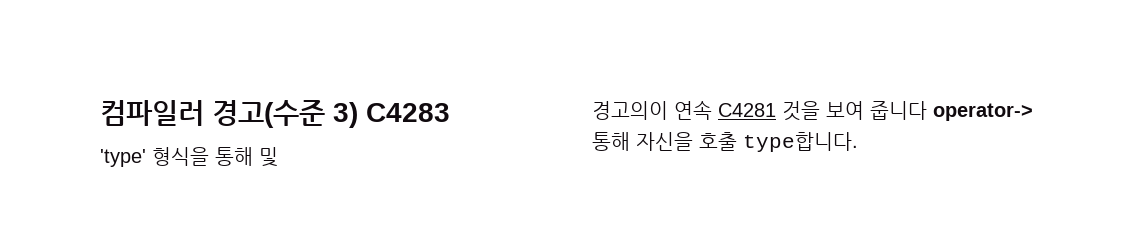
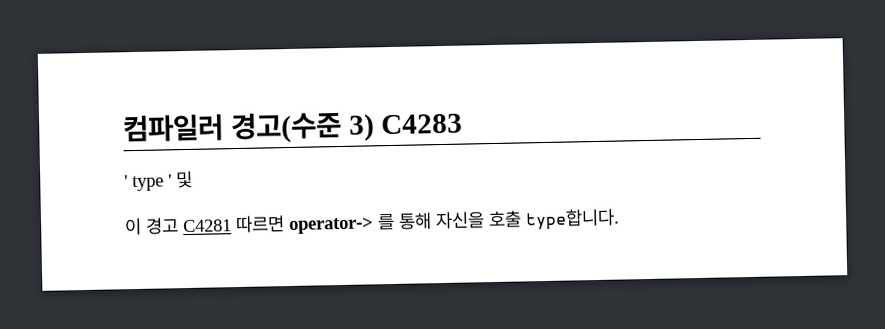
[100,147,278,167] [592,100,1033,121] 'type' 형식을 통해 및 // 경고의이 연속 C4281 것을 보여 줍니다 operator-> -> [124,170,193,192] [124,212,395,236] ' type ' 및 // 이 경고 C4281 따르면 operator-> 를

